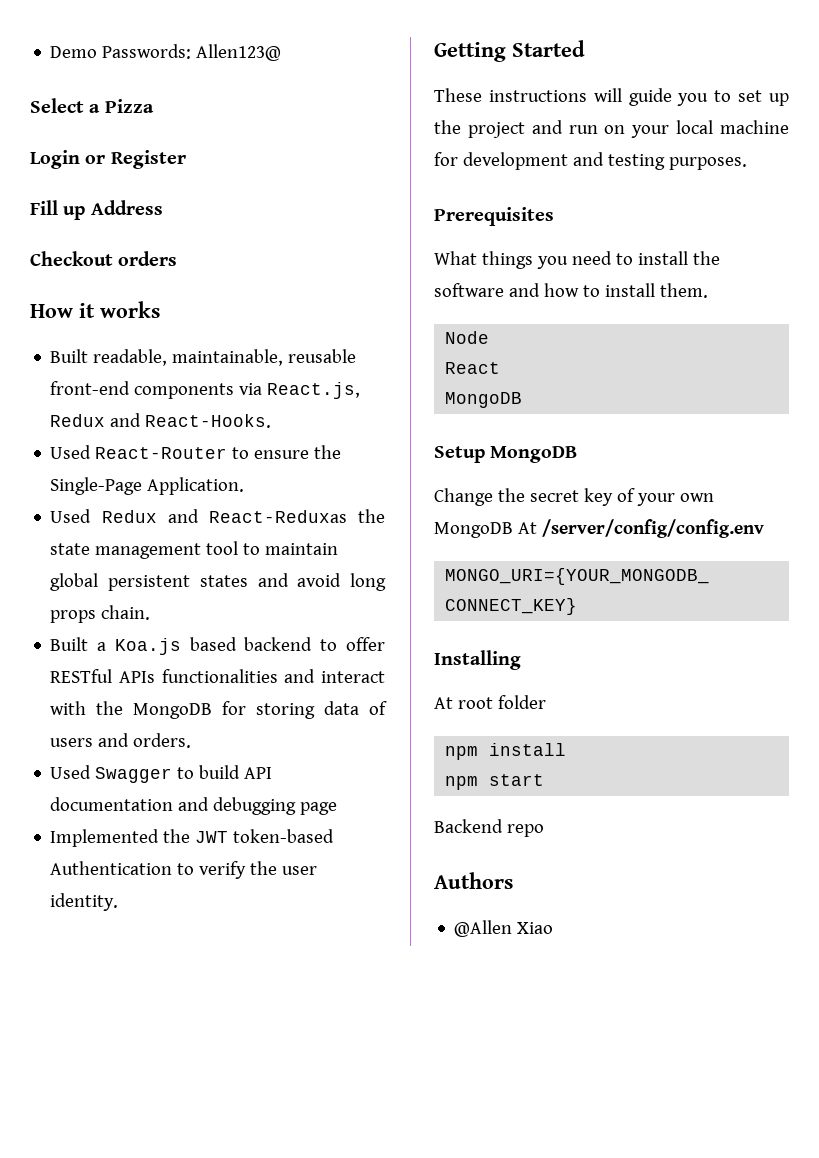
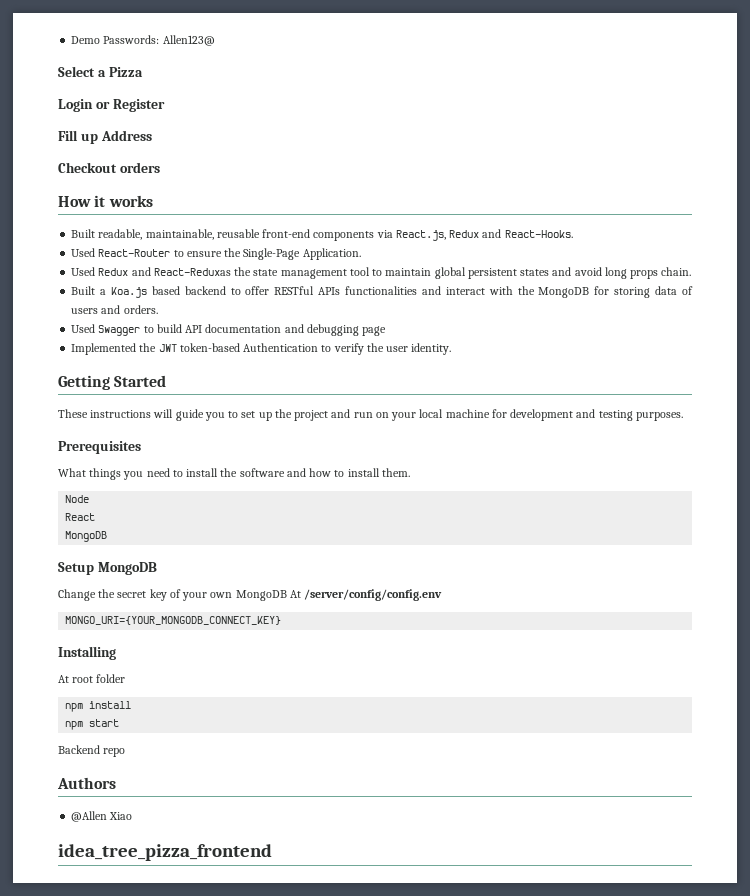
(554, 928) none -> [58,844,272,861] // idea_tree_pizza_frontend

